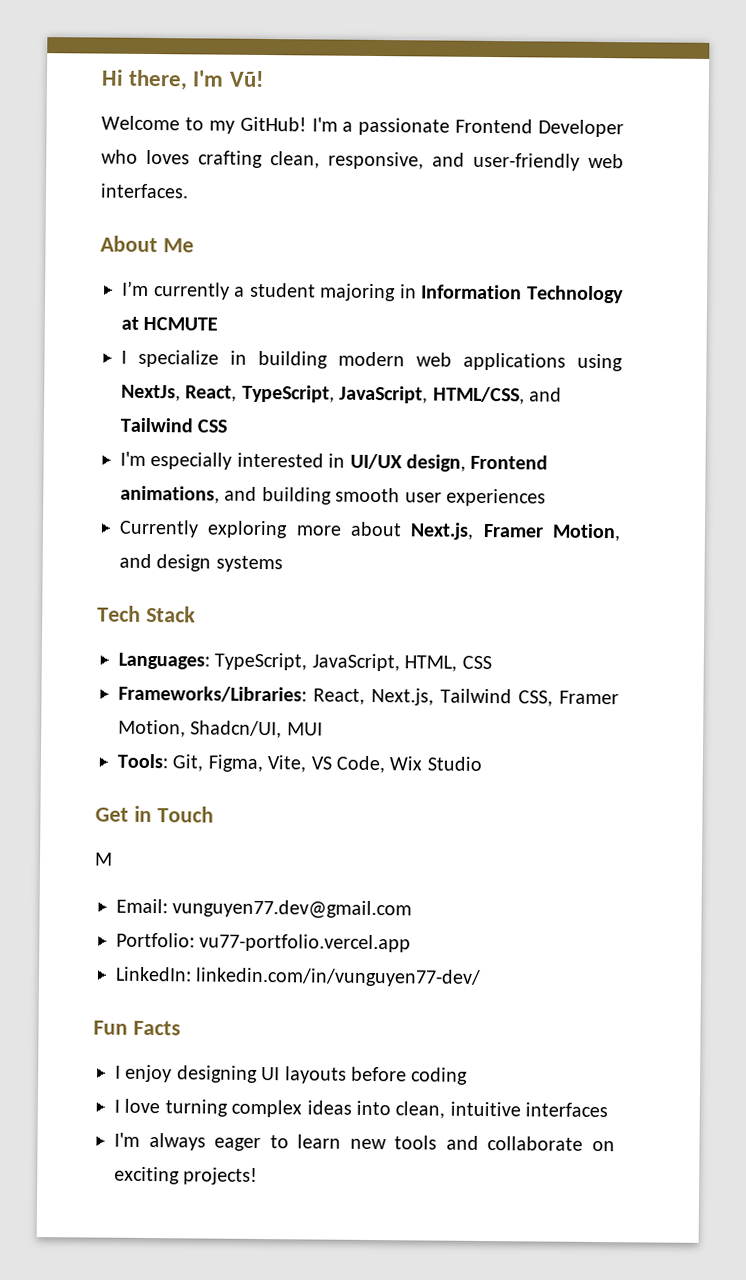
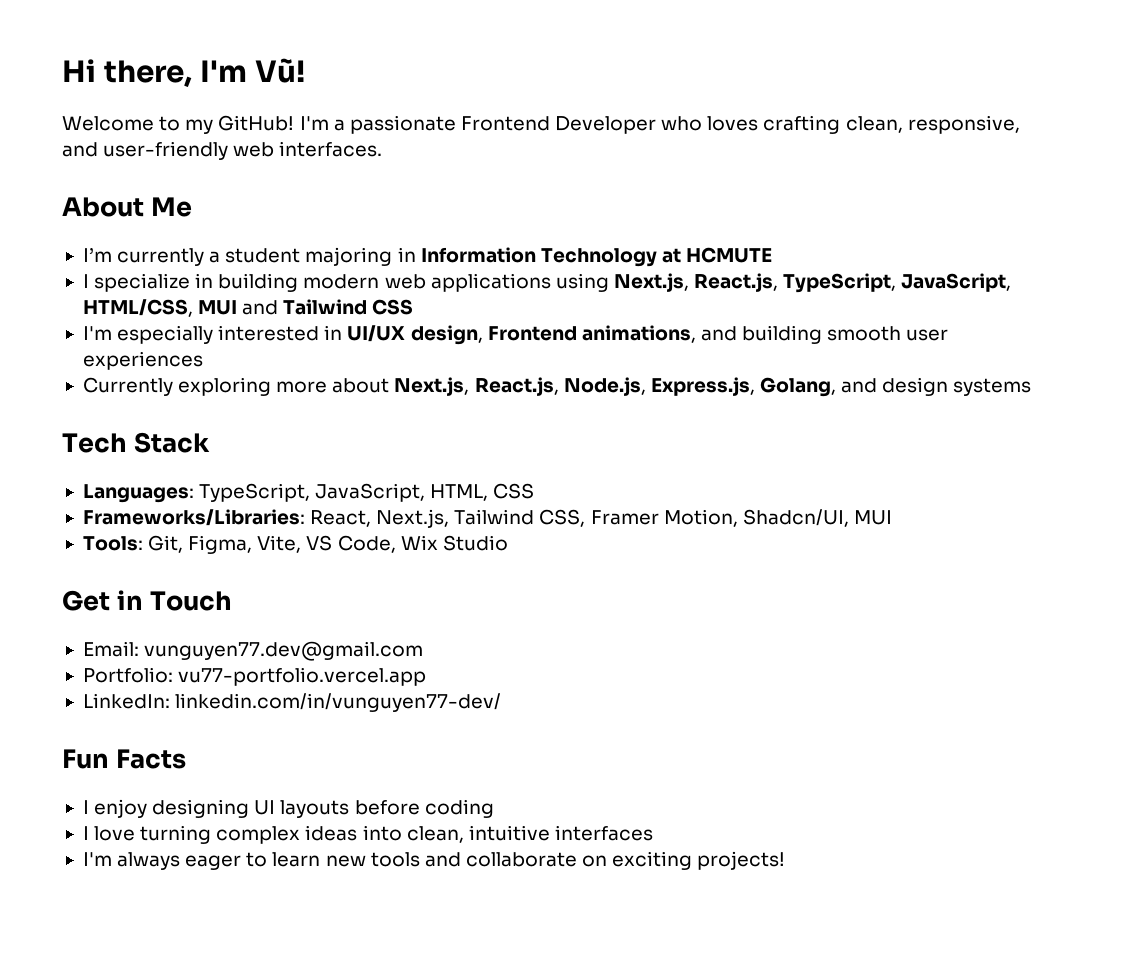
[121,384,238,402] NextJs, React, -> [613,273,779,292] Next.js, React.js,
(525, 395) none -> [198,300,238,315] MUI
[482,523,621,542] Framer Motion, -> [474,377,836,397] React.js, Node.js, Express.js, Golang,
[94,852,113,866] // M -> (232, 601) none

